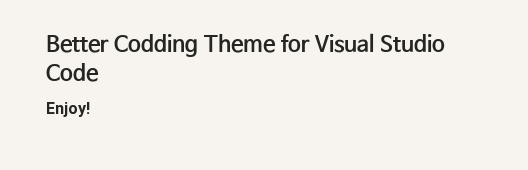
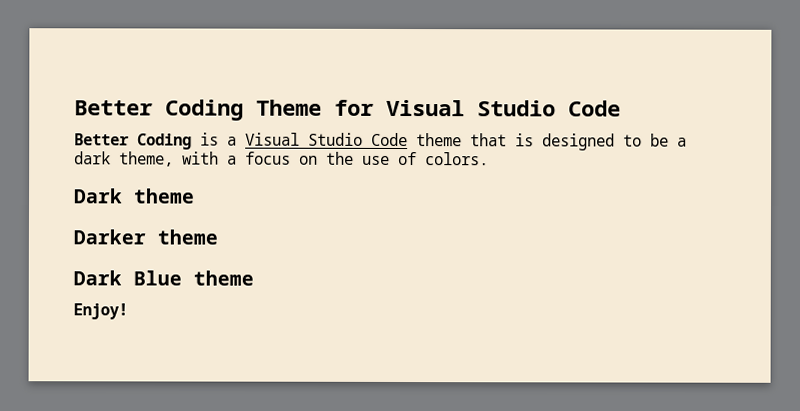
[46,34,198,57] Better Codding -> [74,99,244,121] Better Coding
(99, 72) none -> [74,132,687,151] [74,151,489,167] [74,188,195,204] [73,229,218,245] [73,270,254,286] // Better Coding is a Visual Studio Code theme that is designed to be a dark theme, with a focus on the use of colors. // Dark theme // Darker theme // Dark Blue theme

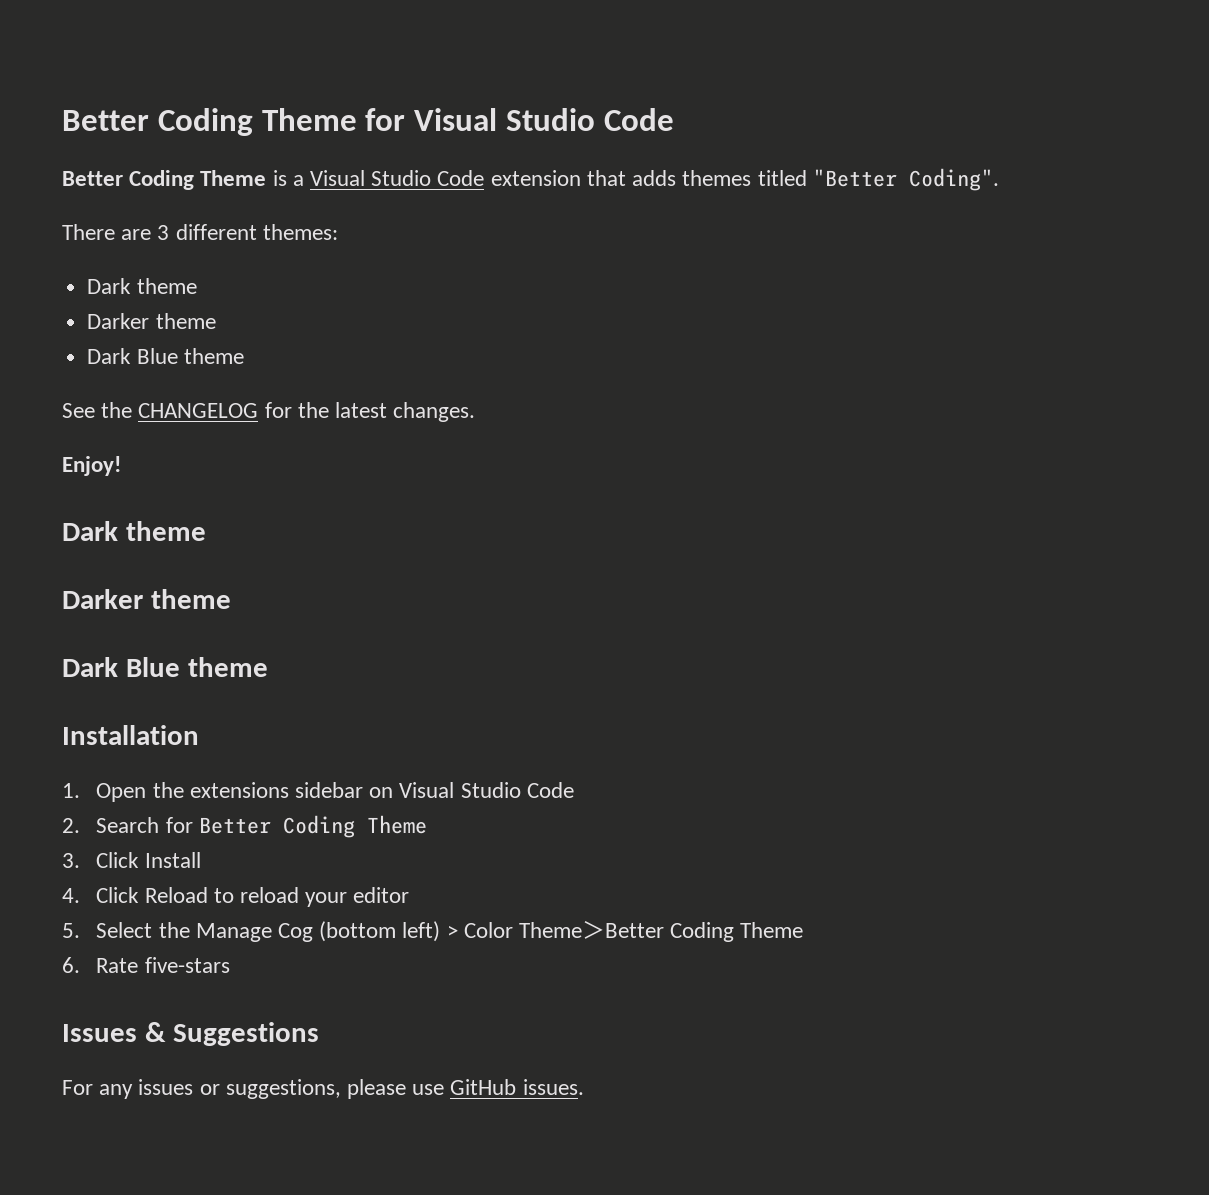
(192, 141) none -> [200,170,267,186] Theme
[416,133,687,151] [74,151,489,167] [74,188,195,204] [73,229,218,245] [73,270,254,286] [73,303,128,320] theme that is designed to be a dark theme, with a focus on the use of colors. // Dark theme // Darker theme // Dark Blue theme // Enjoy! -> [490,168,999,191] [62,224,338,240] [87,278,197,294] [87,313,216,329] [87,348,244,364] [62,402,476,422] [62,456,121,476] [62,521,206,541] [62,589,231,609] [62,657,268,677] [62,725,199,745] [62,782,574,802] [62,815,427,838] [62,852,201,868] [62,887,410,907] [62,921,804,942] [62,957,230,973] [62,1022,319,1046] [62,1079,584,1099] extension that adds themes titled "Better Coding". // There are 3 different themes: // Dark theme // Darker theme // Dark Blue theme // See the CHANGELOG for the latest changes. // Enjoy! // Dark theme // Darker theme // Dark Blue theme // Installation // 1. Open the extensions sidebar on Visual Studio Code // 2. Search for Better Coding Theme // 3. Click Install // 4. Click Reload to reload your editor // 5. Select the Manage Cog (bottom left) > Color Theme＞Better Coding Theme // 6. Rate five-stars // Issues & Suggestions // For any issues or suggestions, please use GitHub issues.

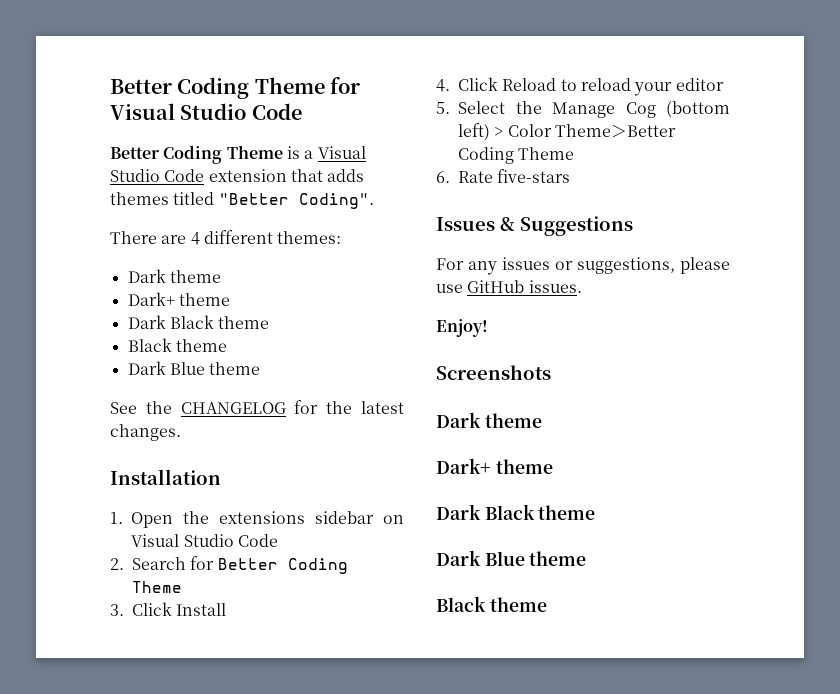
[157,225,170,240] 3 -> [190,232,200,245] 4
[87,313,150,329] Darker -> [127,292,230,306] [127,315,270,329] [127,338,172,352] Dark+ theme // Dark Black theme // Black
[62,456,121,476] [62,521,206,541] [62,589,231,609] [62,657,268,677] // Enjoy! // Dark theme // Darker theme // Dark Blue theme -> (181, 432) none
(584, 1087) none -> [436,319,488,337] [436,365,551,380] [436,412,542,428] [436,458,553,474] [436,504,596,520] [436,550,587,566] [436,596,547,612] // Enjoy! // Screenshots // Dark theme // Dark+ theme // Dark Black theme // Dark Blue theme // Black theme

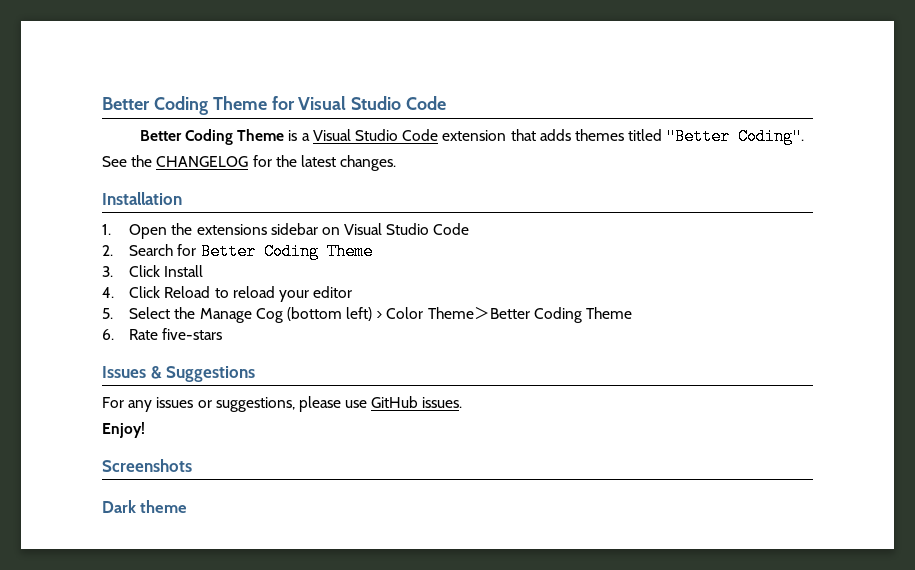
[110,230,342,245] [127,269,221,283] [127,292,230,306] [127,315,270,329] [127,338,227,352] [127,361,261,375] // There are 4 different themes: // Dark theme // Dark+ theme // Dark Black theme // Black theme // Dark Blue theme -> (805, 136) none
[436,458,553,474] [436,504,596,520] [436,550,587,566] [436,596,547,612] // Dark+ theme // Dark Black theme // Dark Blue theme // Black theme -> (188, 506) none

